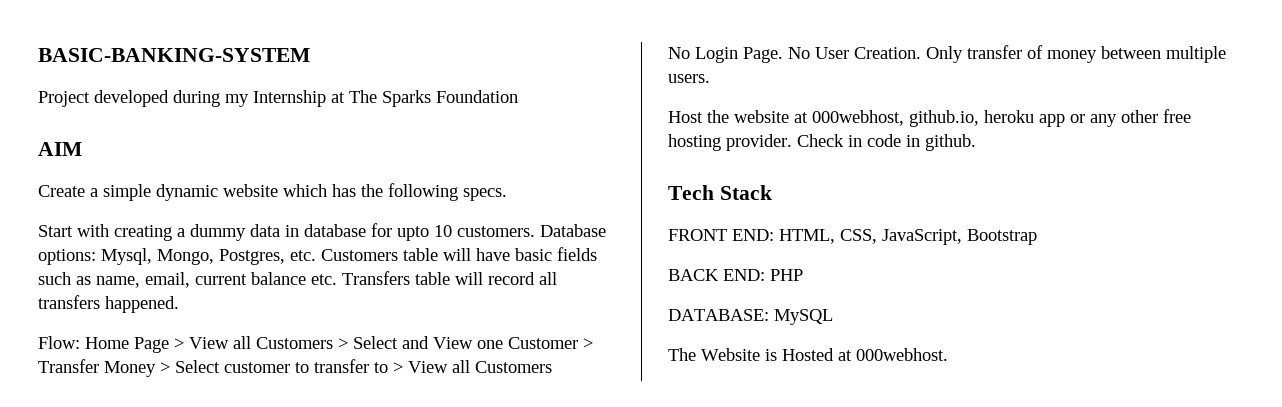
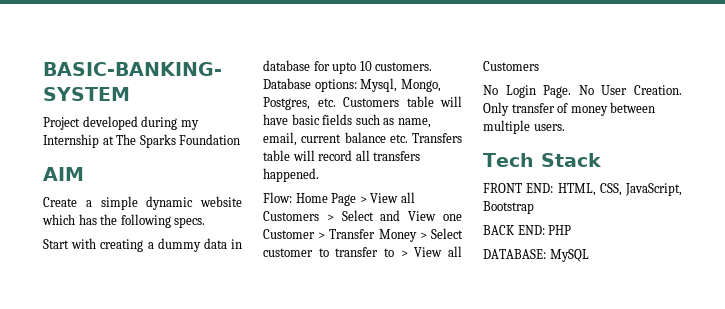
[668,109,1191,127] [668,134,976,151] // Host the website at 000webhost, github.io, heroku app or any other free hosting provider. Check in code in github. -> (565, 127) none
[668,348,948,361] // The Website is Hosted at 000webhost. -> (589, 255) none

